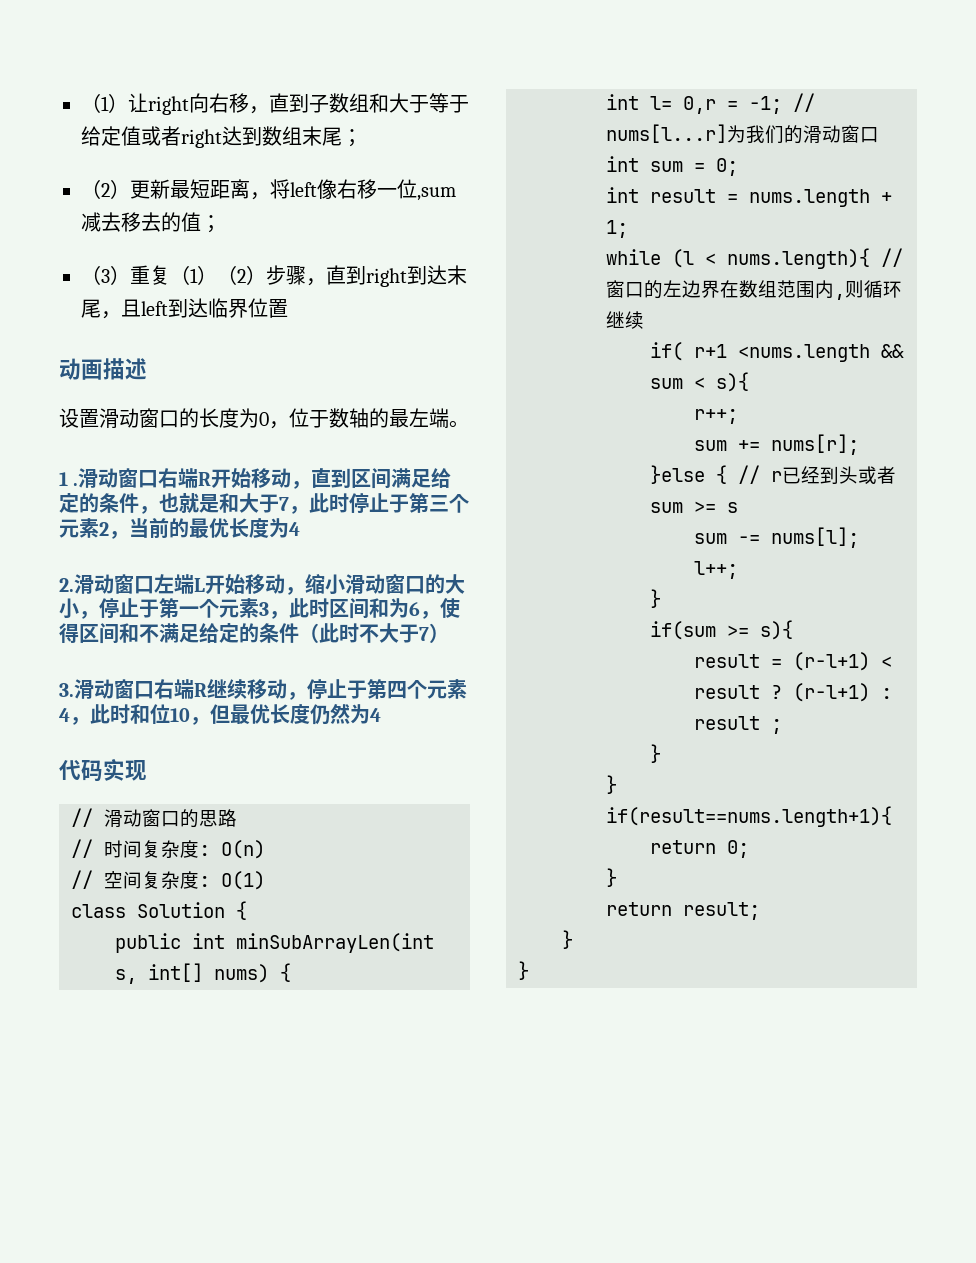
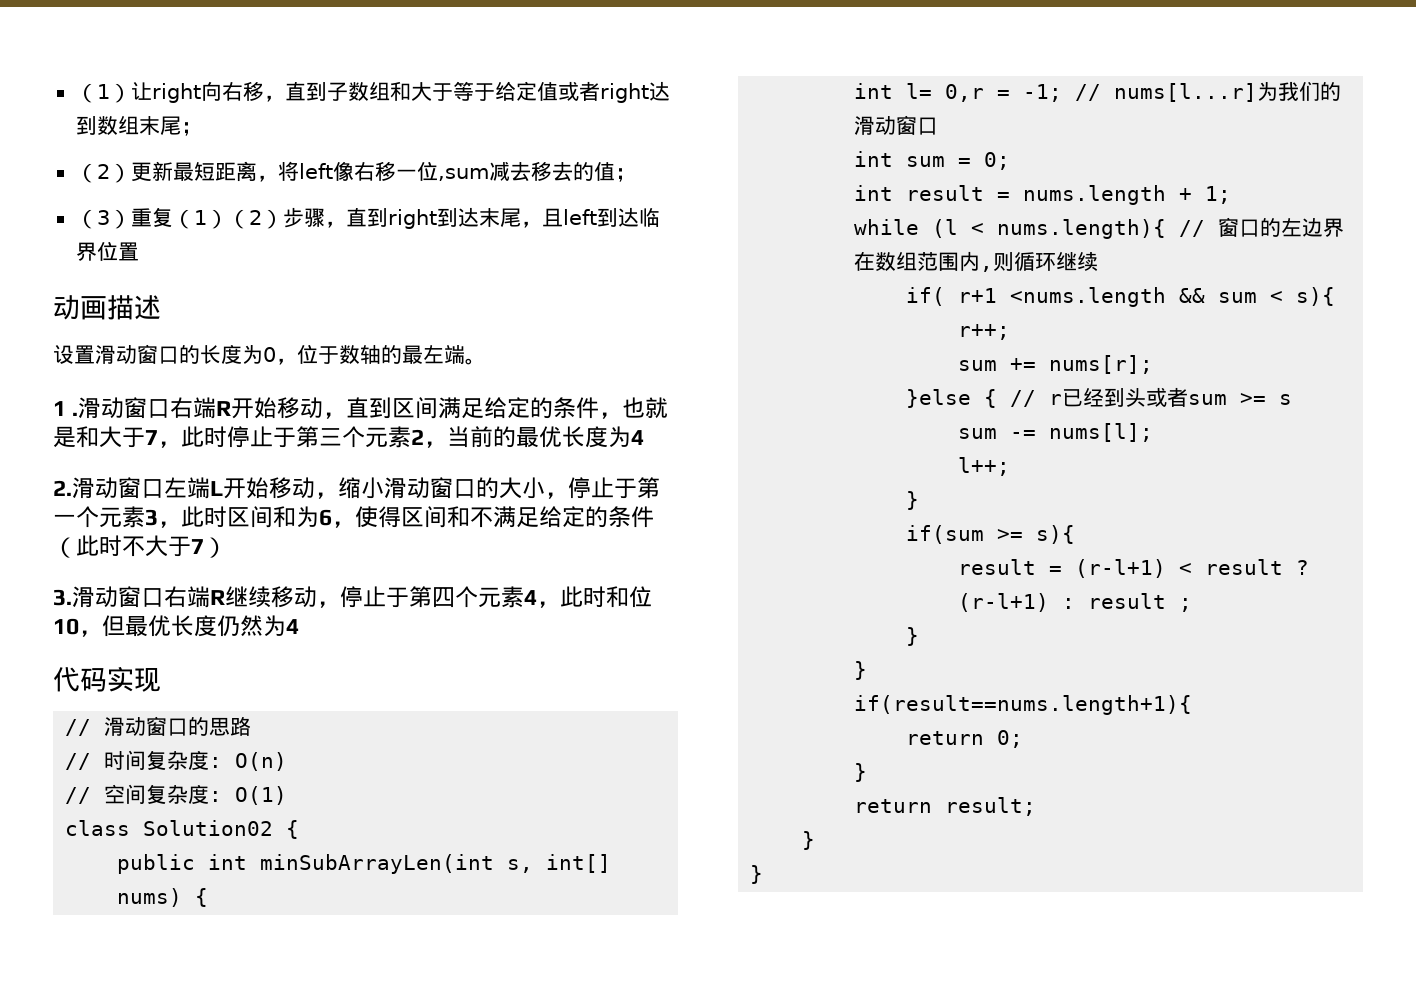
[137,902,225,918] Solution -> [143,820,274,836] Solution02

